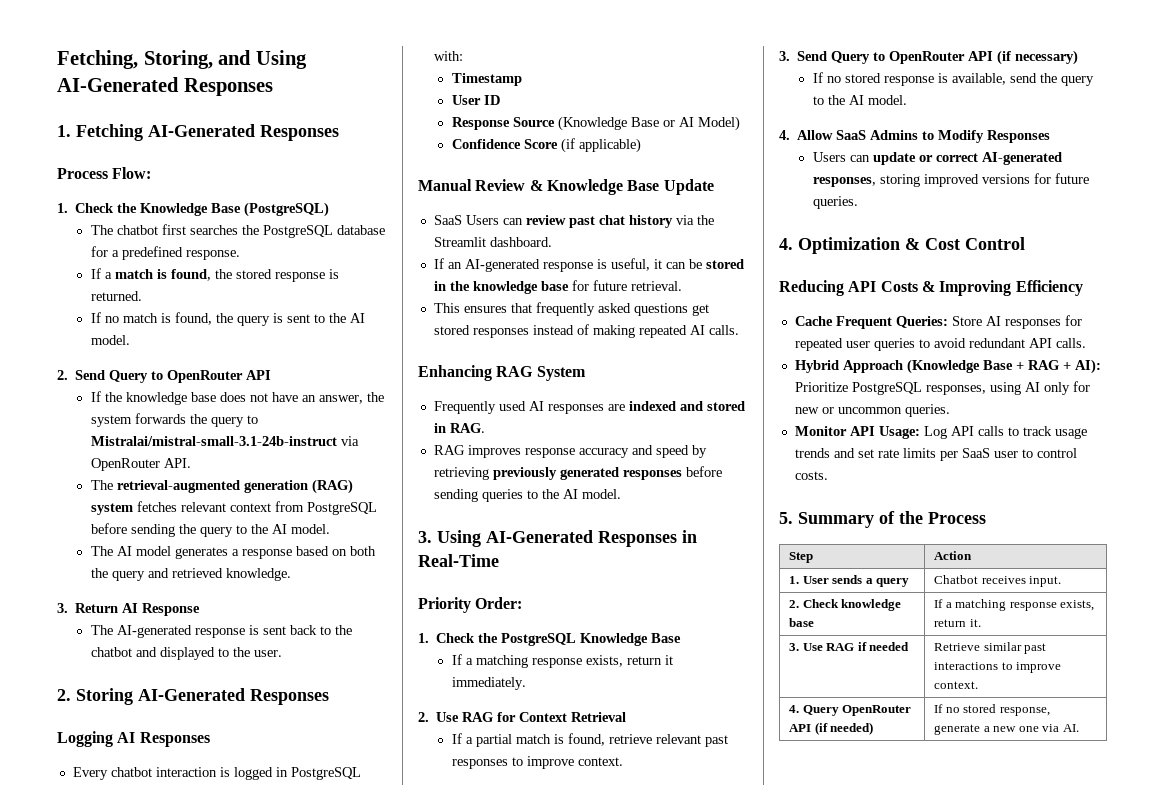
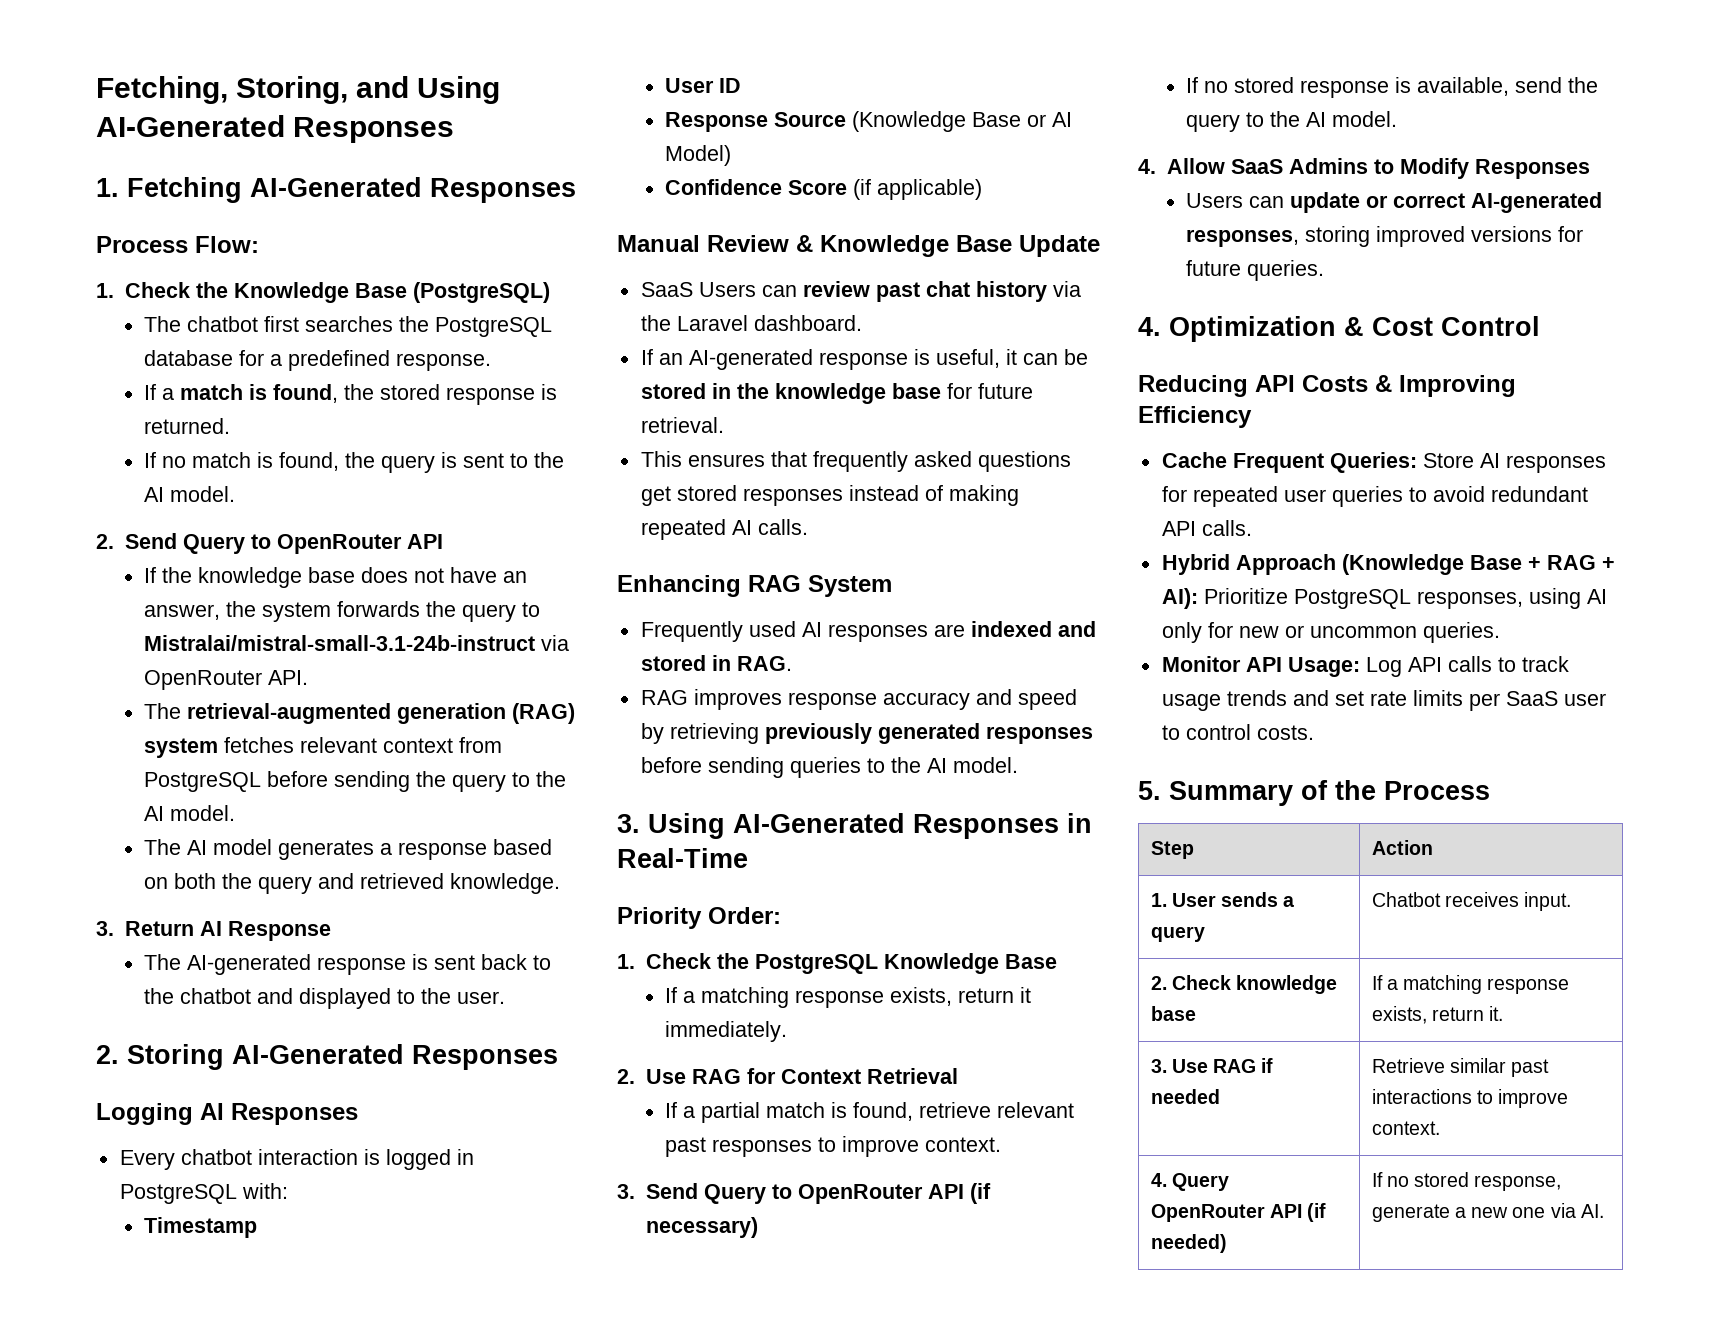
[433,237,486,247] Streamlit -> [676,315,748,331] Laravel

